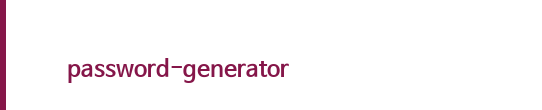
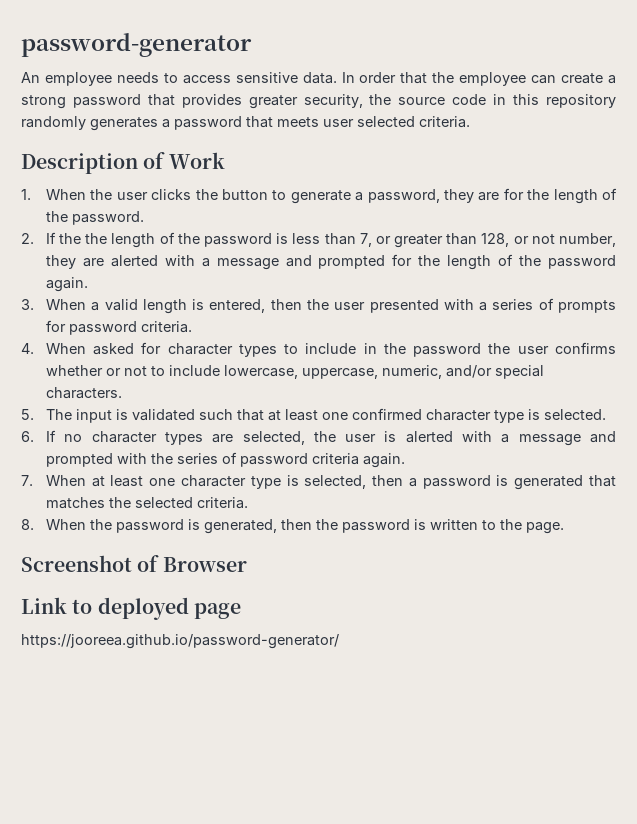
(289, 70) none -> [21,72,617,86] [21,94,617,109] [21,116,470,131] [21,152,225,174] [21,188,617,204] [45,211,144,225] [21,232,616,248] [45,254,616,270] [45,277,88,292] [21,298,617,314] [45,320,192,335] [21,342,616,357] [45,365,544,379] [45,387,122,399] [21,408,606,423] [21,430,617,446] [45,452,405,468] [21,475,616,490] [45,497,248,509] [21,519,564,534] [21,555,247,572] [21,597,241,620] [21,634,339,649] // An employee needs to access sensitive data. In order that the employee can create a strong password that provides greater security, the source code in this repository randomly generates a password that meets user selected criteria. // Description of Work // 1. When the user clicks the button to generate a password, they are for the length of the password. // 2. If the the length of the password is less than 7, or greater than 128, or not number, they are alerted with a message and prompted for the length of the password again. // 3. When a valid length is entered, then the user presented with a series of prompts for password criteria. // 4. When asked for character types to include in the password the user confirms whether or not to include lowercase, uppercase, numeric, and/or special characters. // 5. The input is validated such that at least one confirmed character type is selected. // 6. If no character types are selected, the user is alerted with a message and prompted with the series of password criteria again. // 7. When at least one character type is selected, then a password is generated that matches the selected criteria. // 8. When the password is generated, then the password is written to the page. // Screenshot of Browser // Link to deployed page // https://jooreea.github.io/password-generator/

